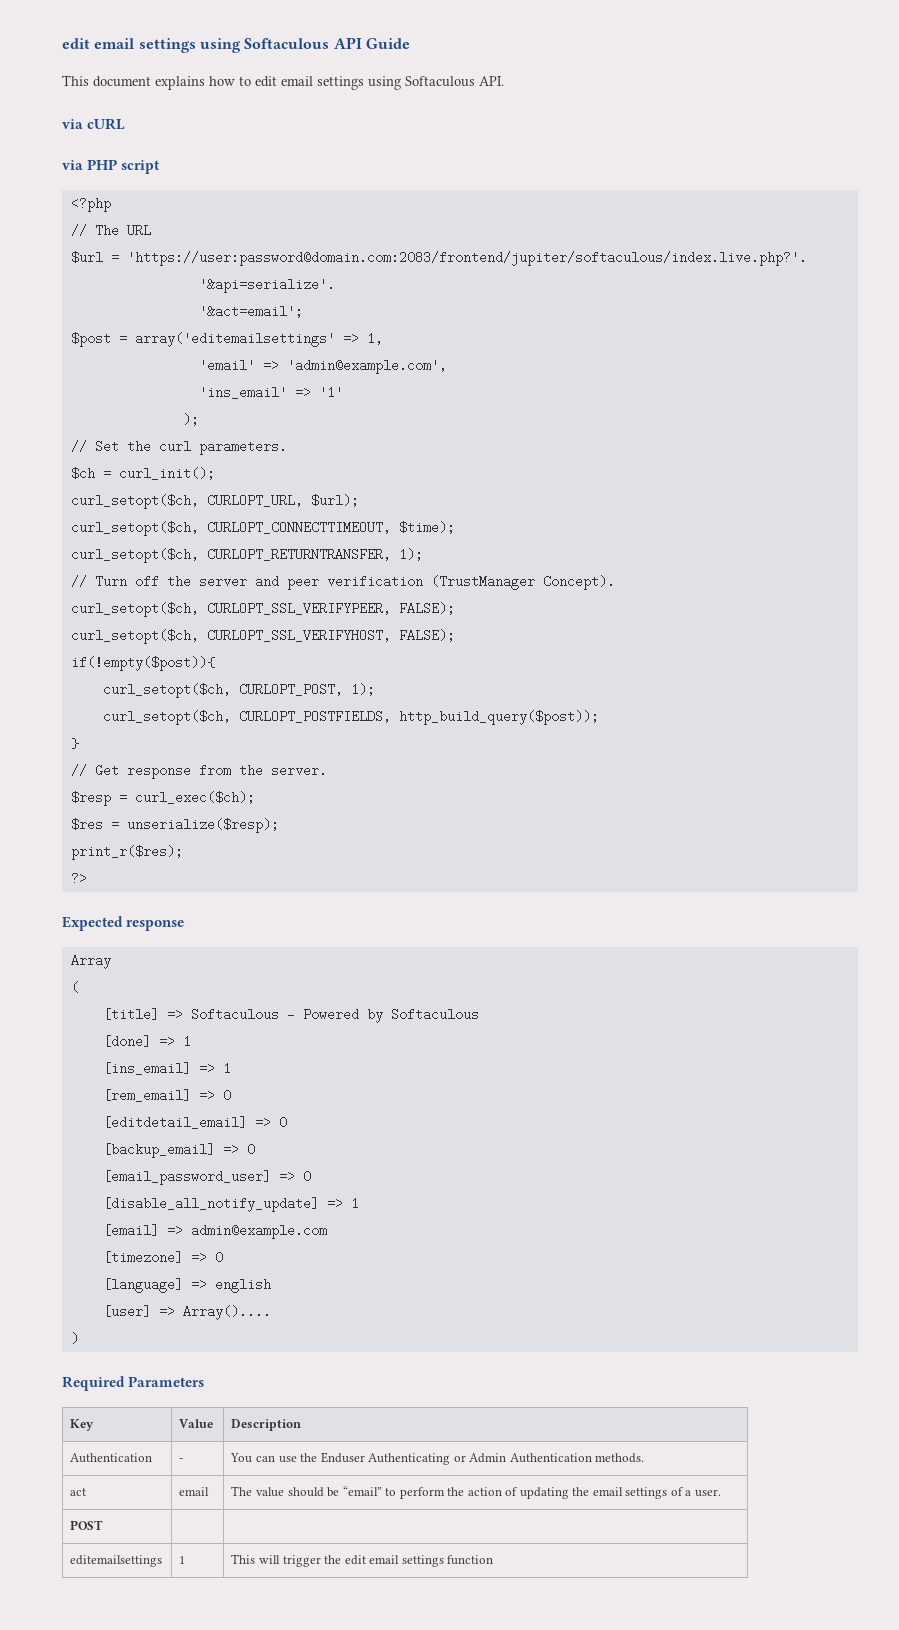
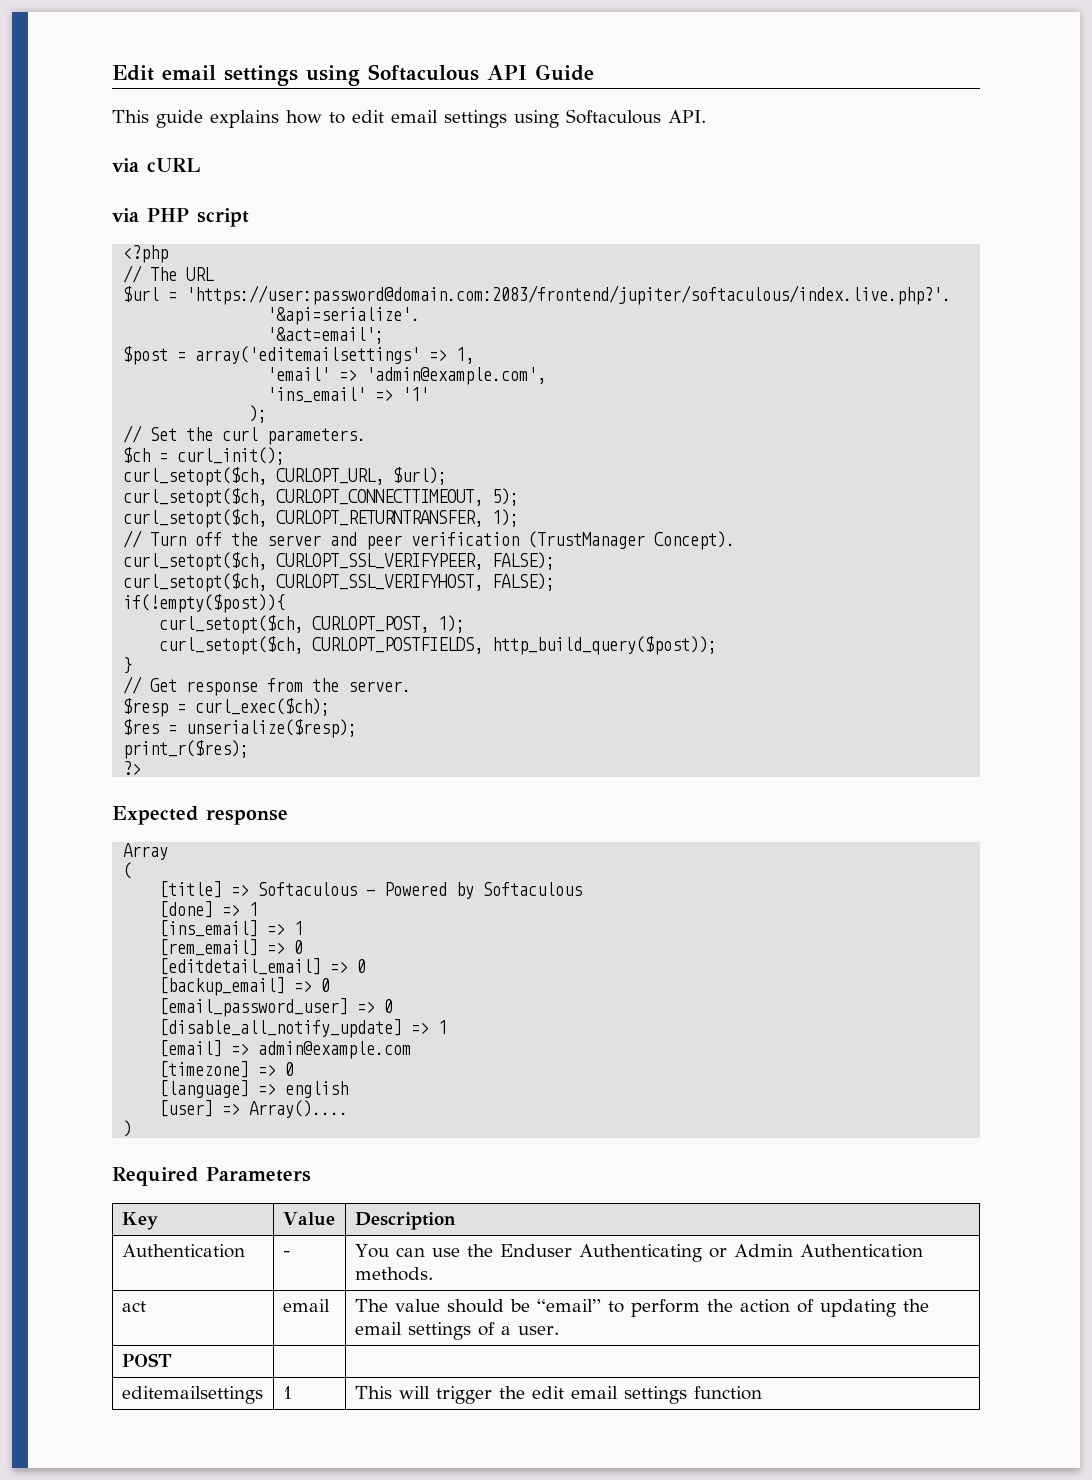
[62,38,90,49] edit -> [112,65,154,81] Edit
[93,76,151,87] document -> [156,110,203,128] guide
[398,521,455,534] $time); -> [492,488,520,506] 5);

